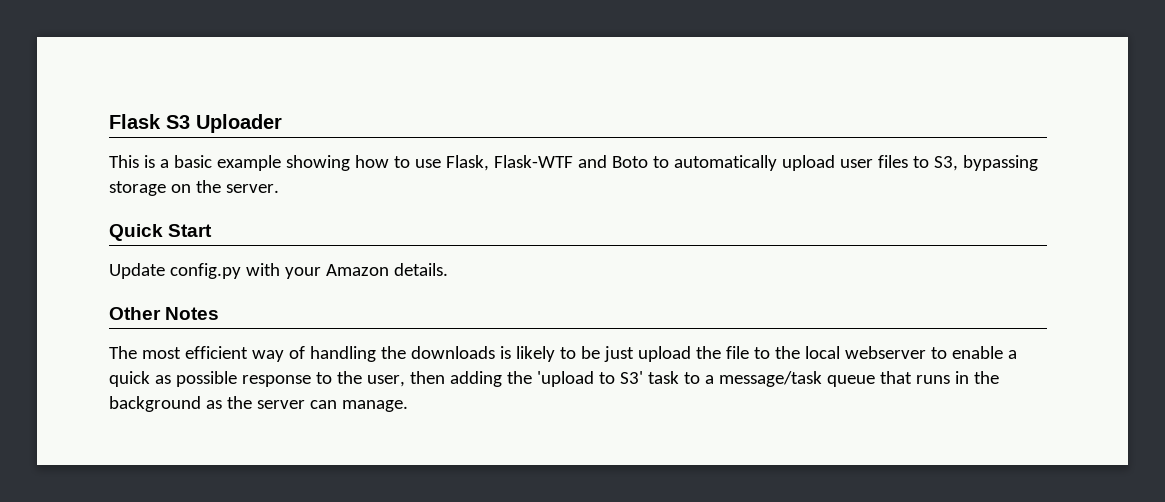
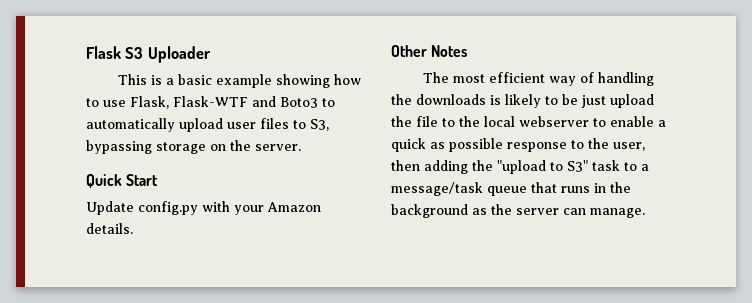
[611,156,648,168] Boto -> [280,97,318,108] Boto3
[536,371,643,387] 'upload to S3' -> [497,160,588,174] "upload to S3"

